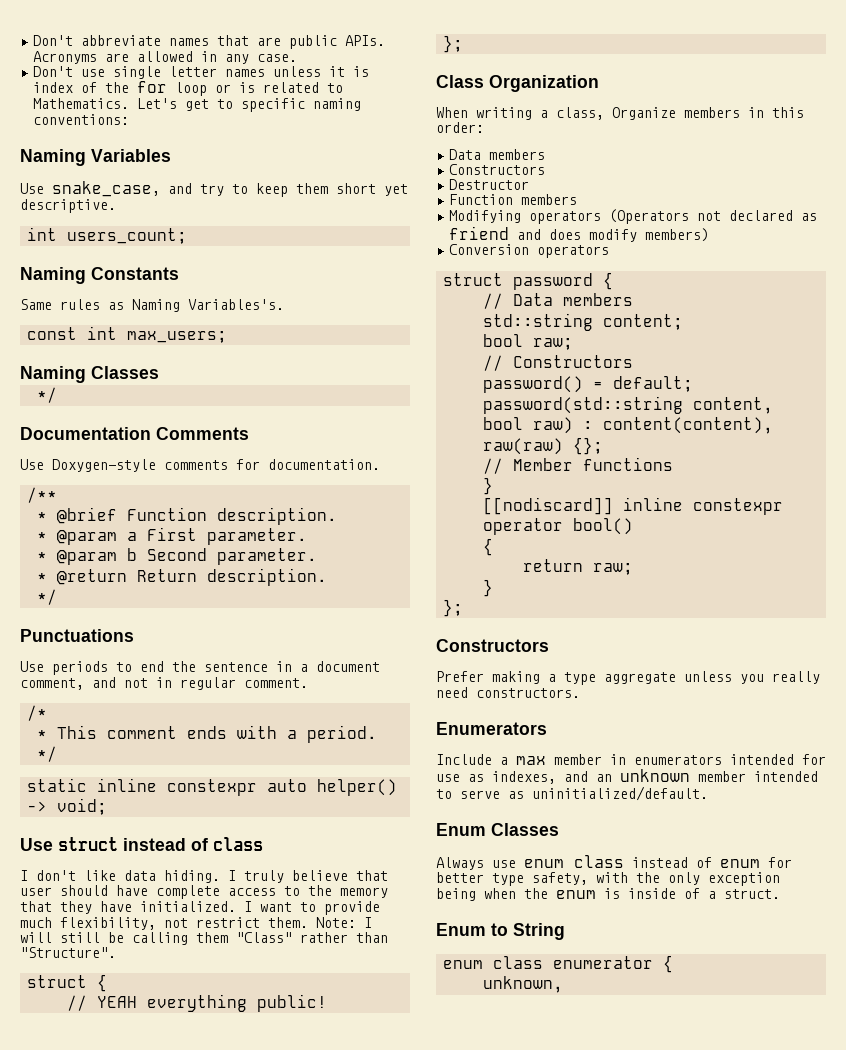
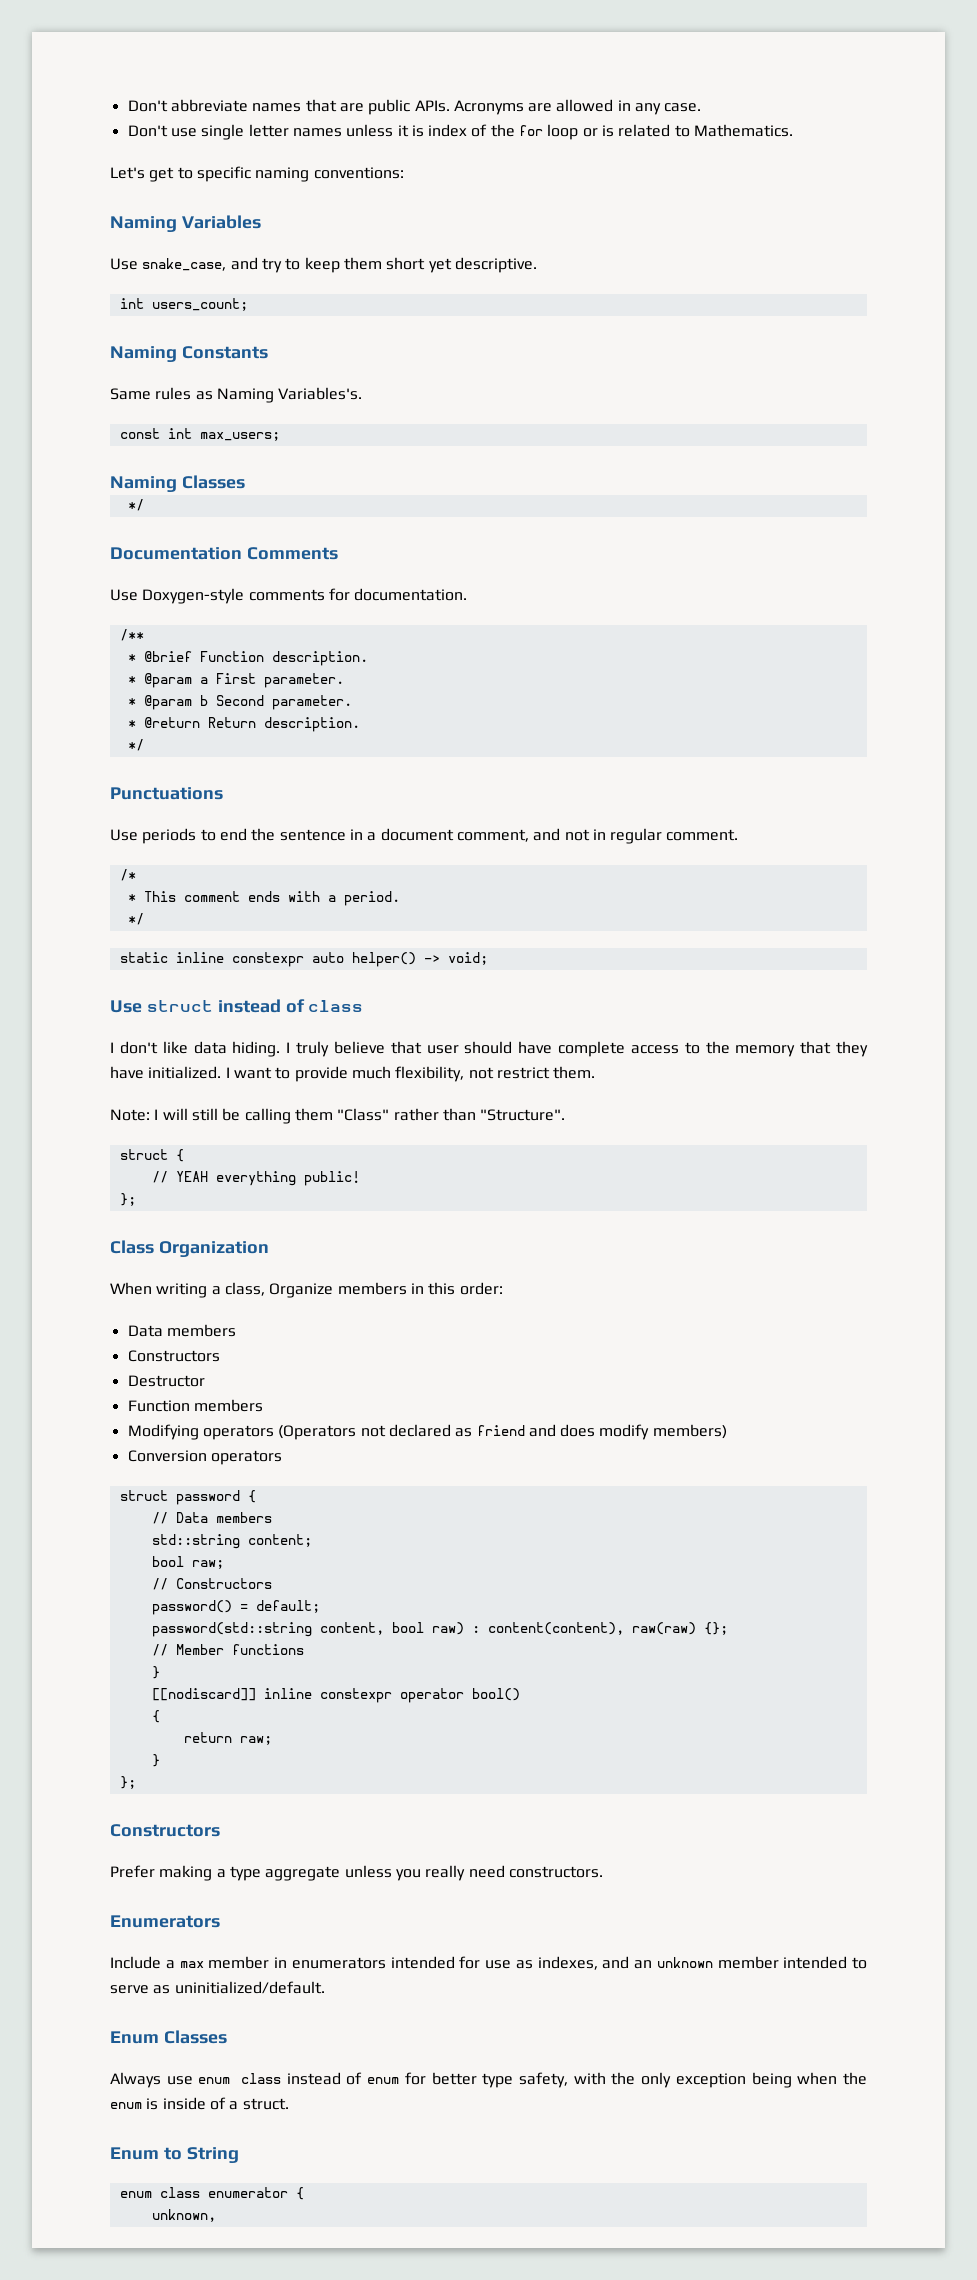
(130, 103) none -> (794, 130) //
(308, 922) none -> (596, 1072) //

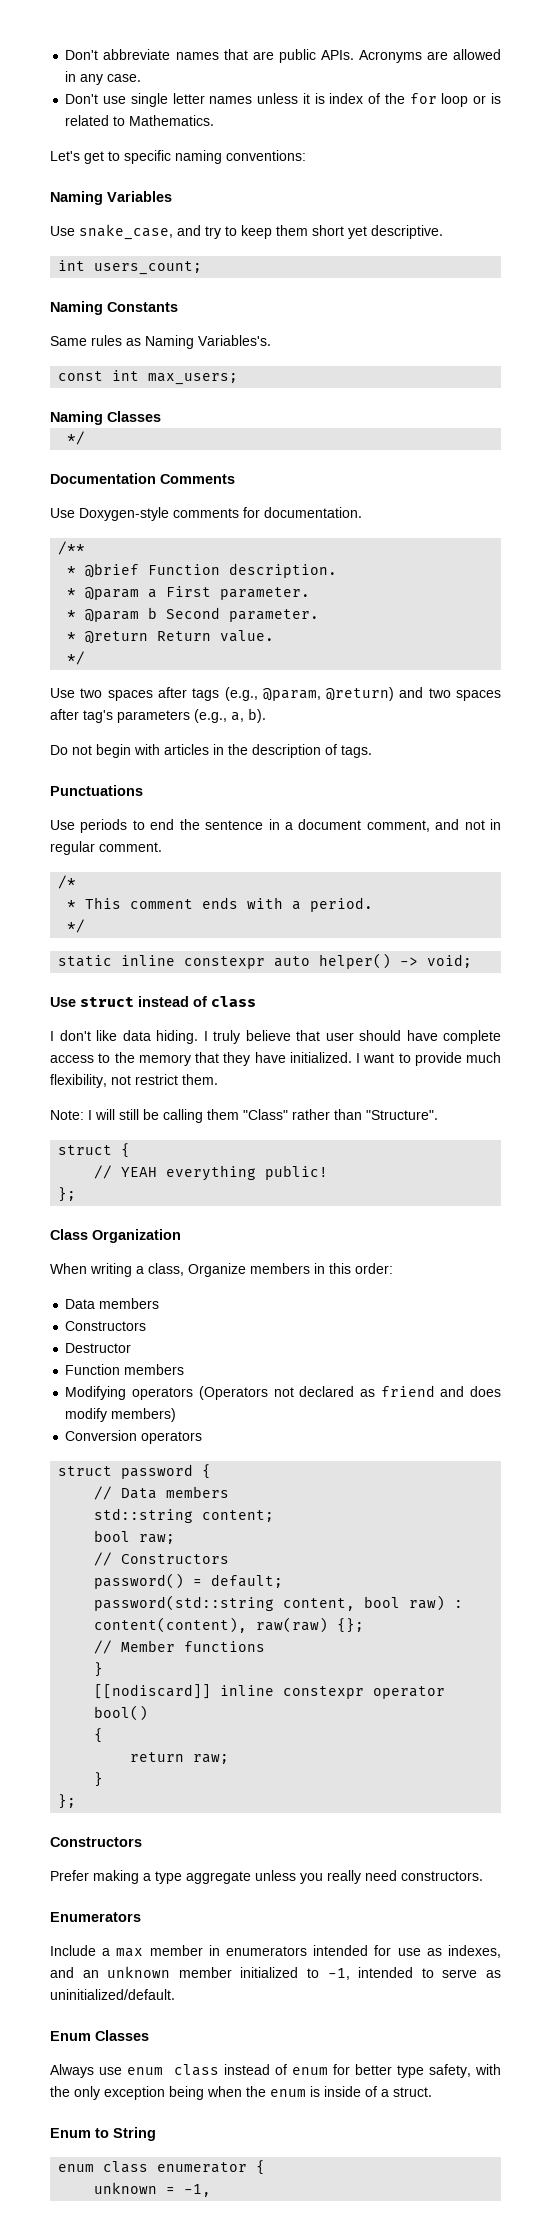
[263,717,360,732] [127,739,144,751] description. // */ -> [220,630,275,642] [67,651,86,665] [50,687,502,701] [50,708,266,723] [50,744,372,758] value. // */ // Use two spaces after tags (e.g., @param, @return) and two spaces after tag's parameters (e.g., a, b). // Do not begin with articles in the description of tags.
(779, 1962) none -> [240,1967,350,1980] initialized to -1,
[151,2209,216,2222] unknown, -> [94,2182,212,2197] unknown = -1,

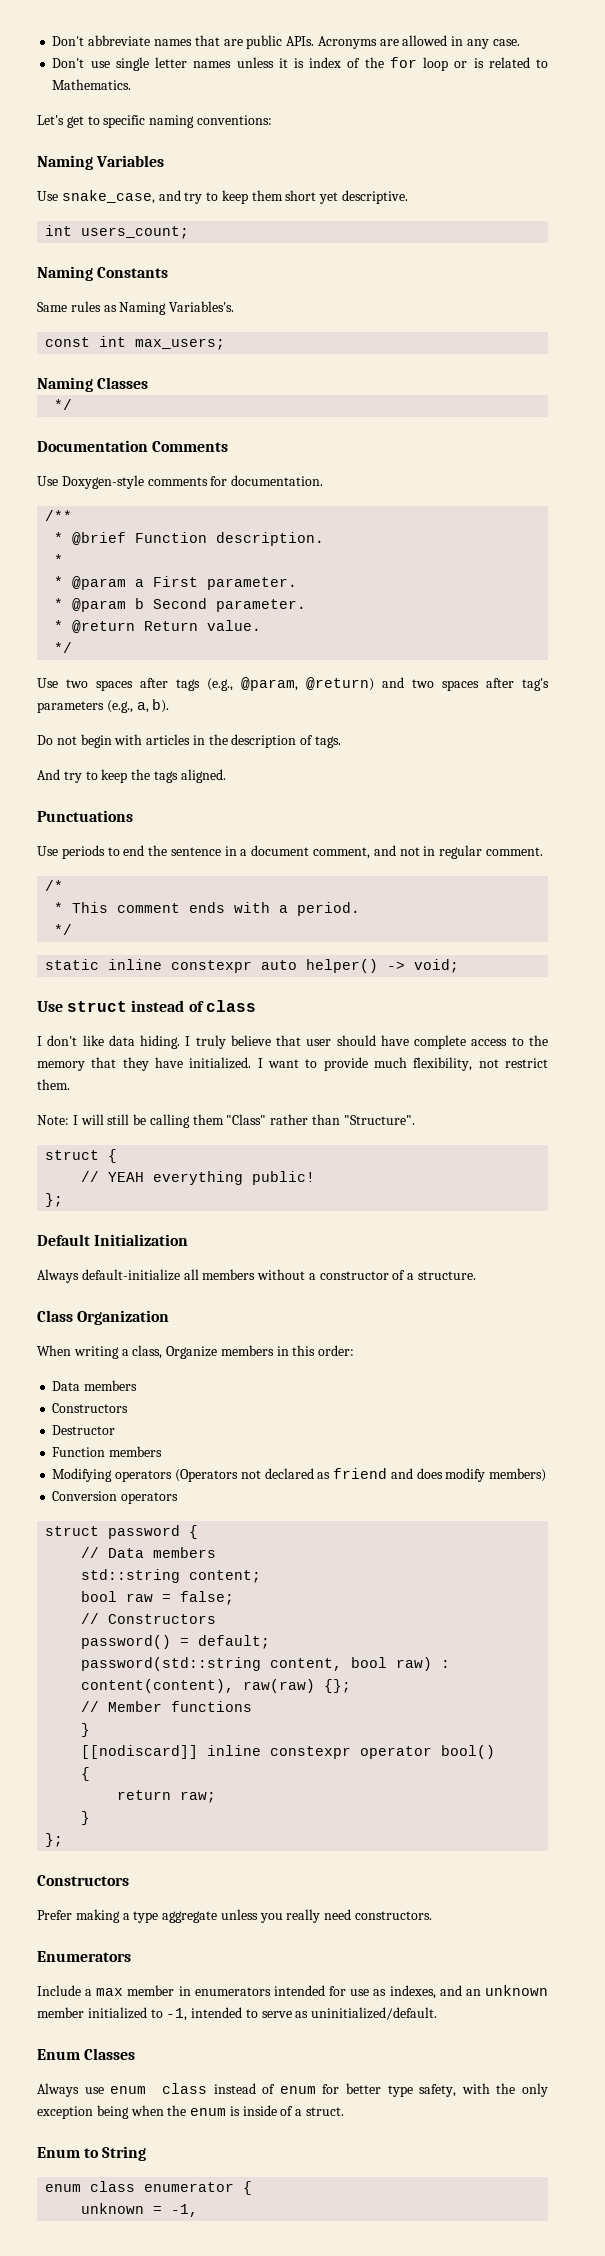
(77, 592) none -> [54,576,64,587] // *
(372, 751) none -> [37,769,226,783] // And try to keep the tags aligned.
(77, 1194) none -> [37,1234,189,1246] [37,1269,477,1283] // Default Initialization // Always default-initialize all members without a constructor of a structure.
[139,1534,176,1544] raw; -> [126,1591,235,1605] raw = false;

